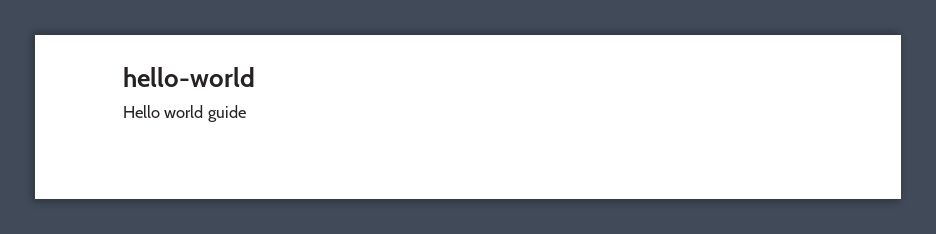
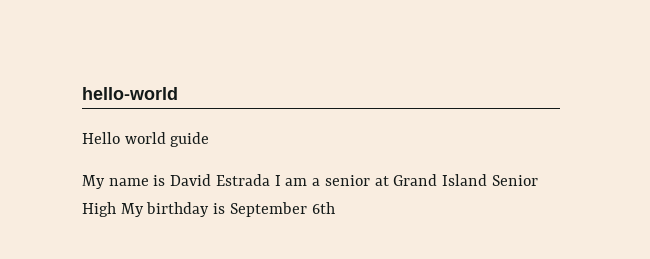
(246, 113) none -> [82,174,538,189] [82,202,335,217] // My name is David Estrada I am a senior at Grand Island Senior High My birthday is September 6th

